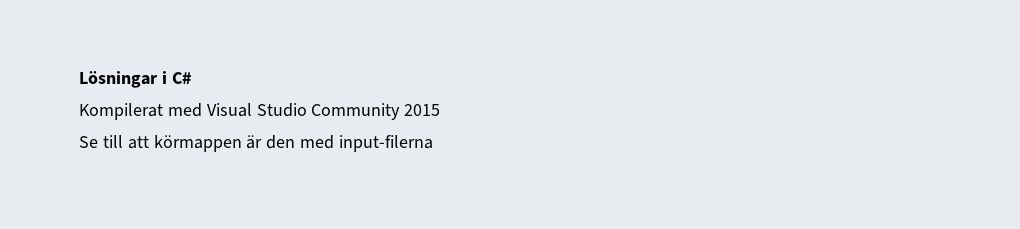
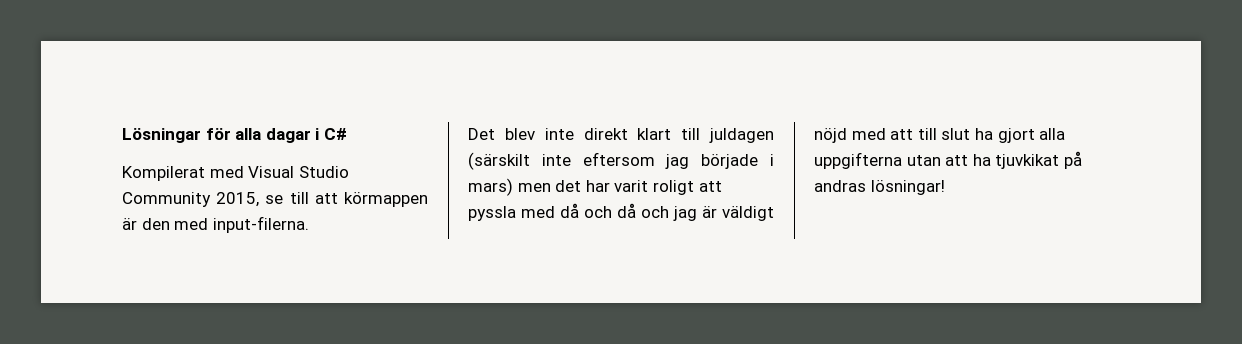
(158, 79) none -> [205,128,311,143] för alla dagar
[404,104,441,116] [79,136,98,148] 2015 // Se -> [216,192,284,207] 2015, se
[339,135,434,152] input-filerna -> [212,216,309,233] [468,128,774,143] [468,152,774,170] [468,178,722,196] [468,203,774,221] [814,128,1066,143] [814,151,1082,169] [814,180,945,195] input-filerna. // Det blev inte direkt klart till juldagen (särskilt inte eftersom jag började i mars) men det har varit roligt att pyssla med då och då och jag är väldigt nöjd med att till slut ha gjort alla uppgifterna utan att ha tjuvkikat på andras lösningar!

